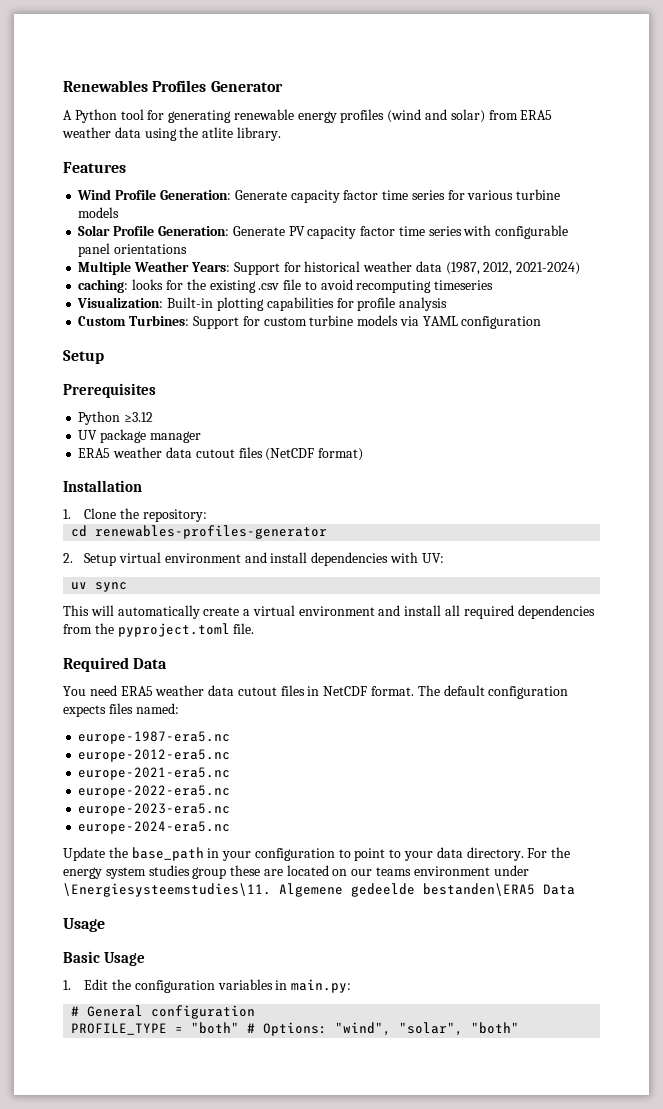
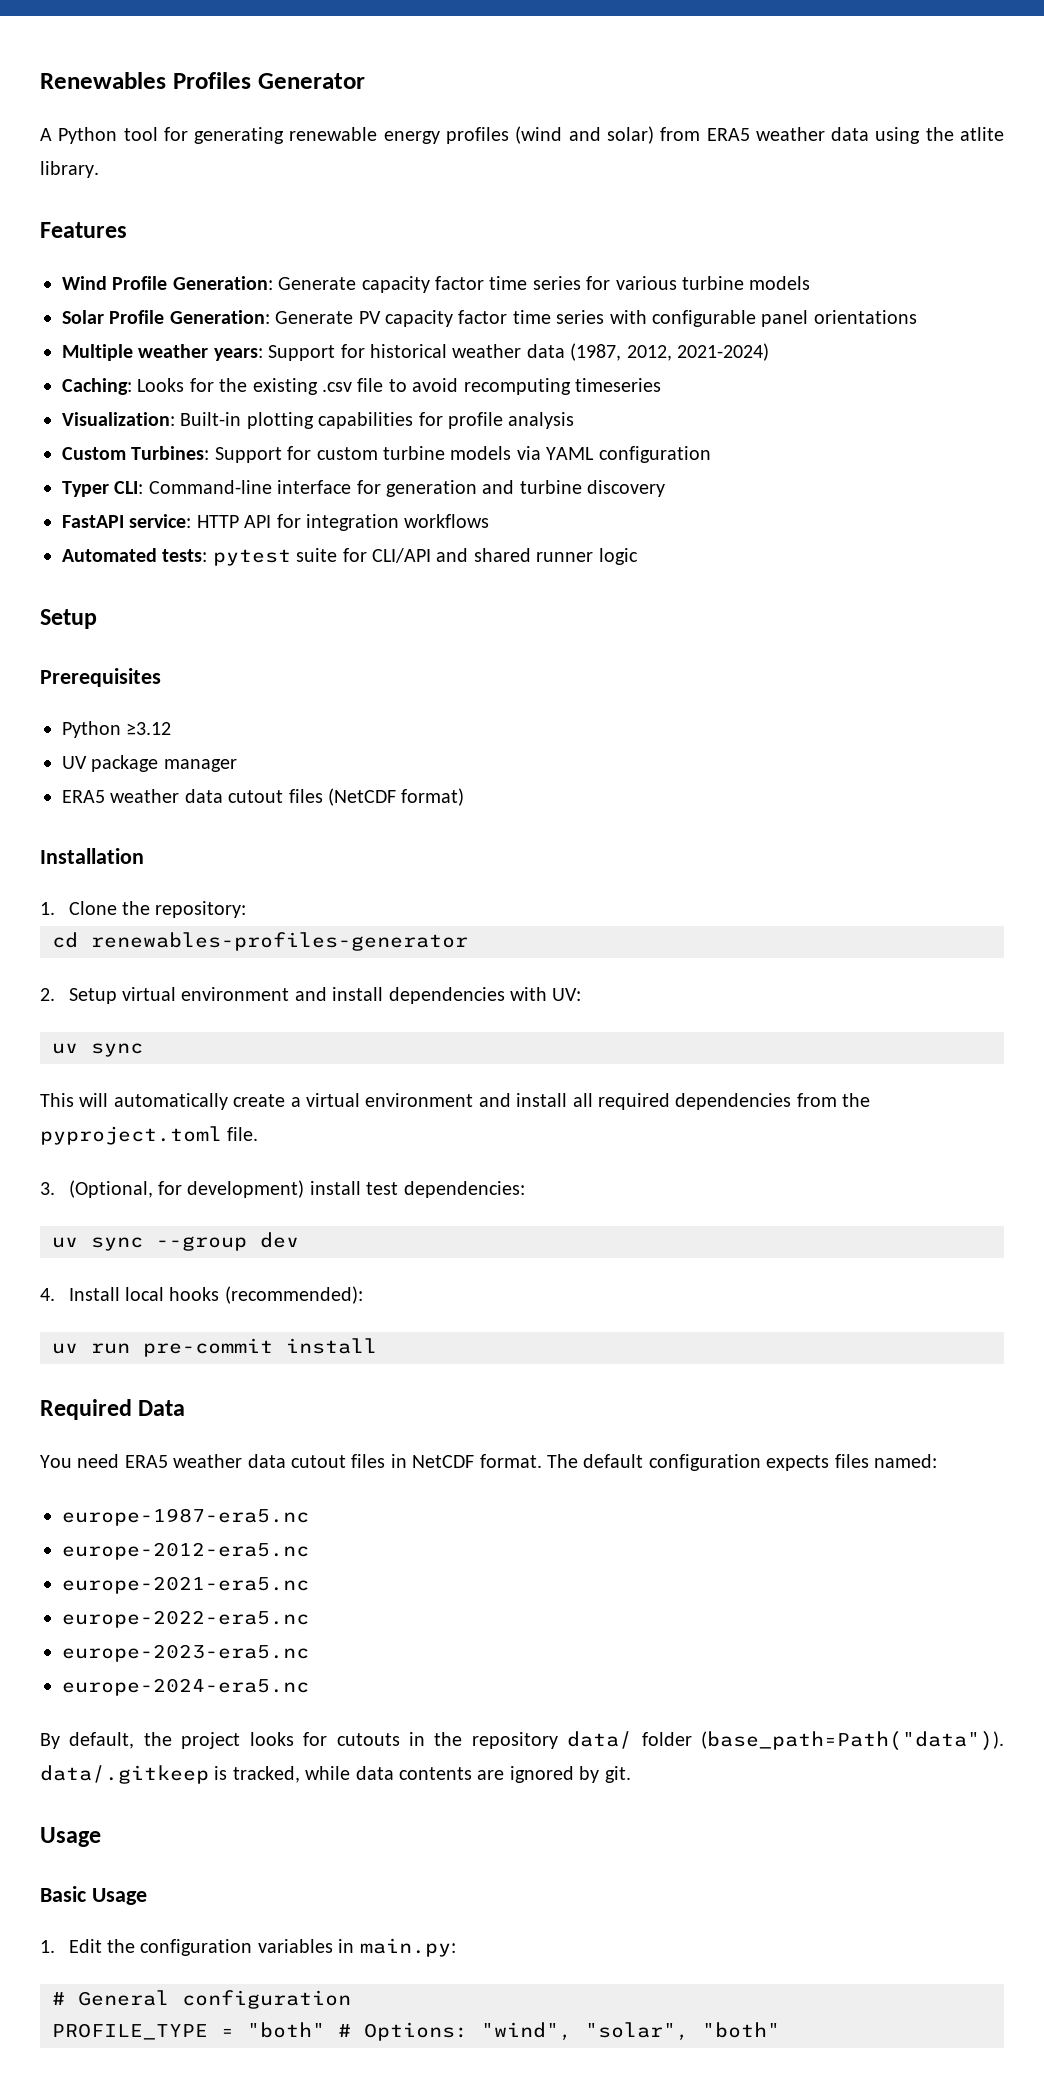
[134,261,230,272] Weather Years: -> [138,344,263,361] weather years:
[78,279,164,293] caching: looks -> [62,378,185,395] Caching: Looks
(542, 322) none -> [62,480,666,497] [62,514,490,531] [62,548,638,566] // Typer CLI: Command-line interface for generation and turbine discovery // FastAPI service: HTTP API for integration workflows // Automated tests: pytest suite for CLI/API and shared runner logic
(255, 628) none -> [40,1180,525,1198] [52,1232,299,1251] [40,1286,363,1304] [52,1338,377,1357] // 3. (Optional, for development) install test dependencies: // uv sync --group dev // 4. Install local hooks (recommended): // uv run pre-commit install
[63,847,571,861] [63,865,529,879] [63,883,575,897] Update the base_path in your configuration to point to your data directory. For the energy system studies group these are located on our teams environment under \Energiesysteemstudies\11. Algemene gedeelde bestanden\ERA5 Data -> [40,1731,1004,1751] [40,1765,631,1784] By default, the project looks for cutouts in the repository data/ folder (base_path=Path("data")). data/.gitkeep is tracked, while data contents are ignored by git.

